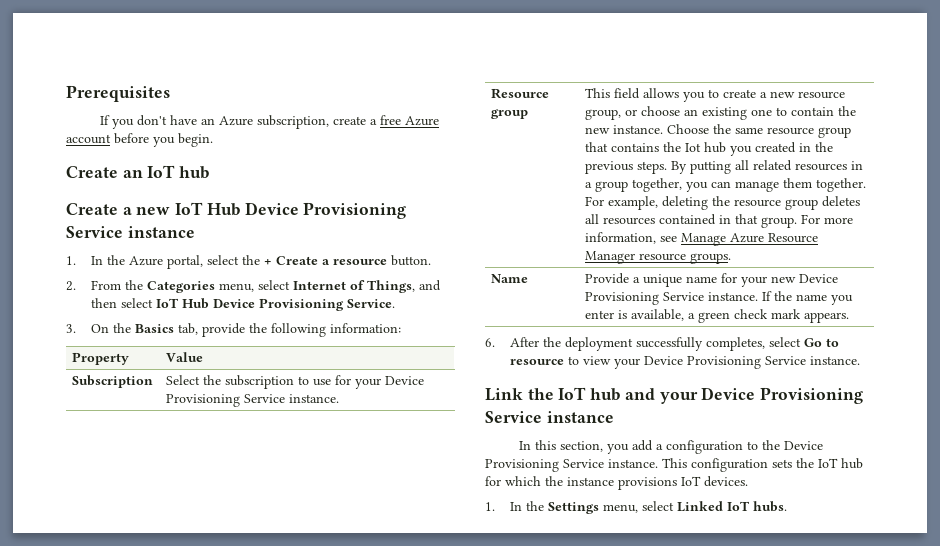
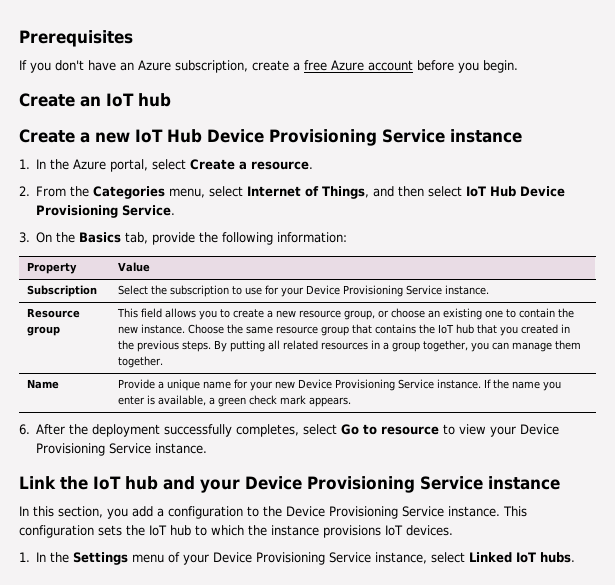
[241,255,431,266] the + Create a resource button. -> [190,159,314,170] Create a resource.
[684,142,726,153] Iot hub -> [437,324,497,334] IoT hub that
[584,196,860,210] [584,214,853,228] [584,232,818,246] [584,251,731,264] For example, deleting the resource group deletes all resources contained in that group. For more information, see Manage Azure Resource Manager resource groups. -> (163, 362) none
[485,476,501,486] for -> [195,525,207,536] to
[602,504,638,513] menu, -> [132,552,428,565] menu of your Device Provisioning Service instance,

